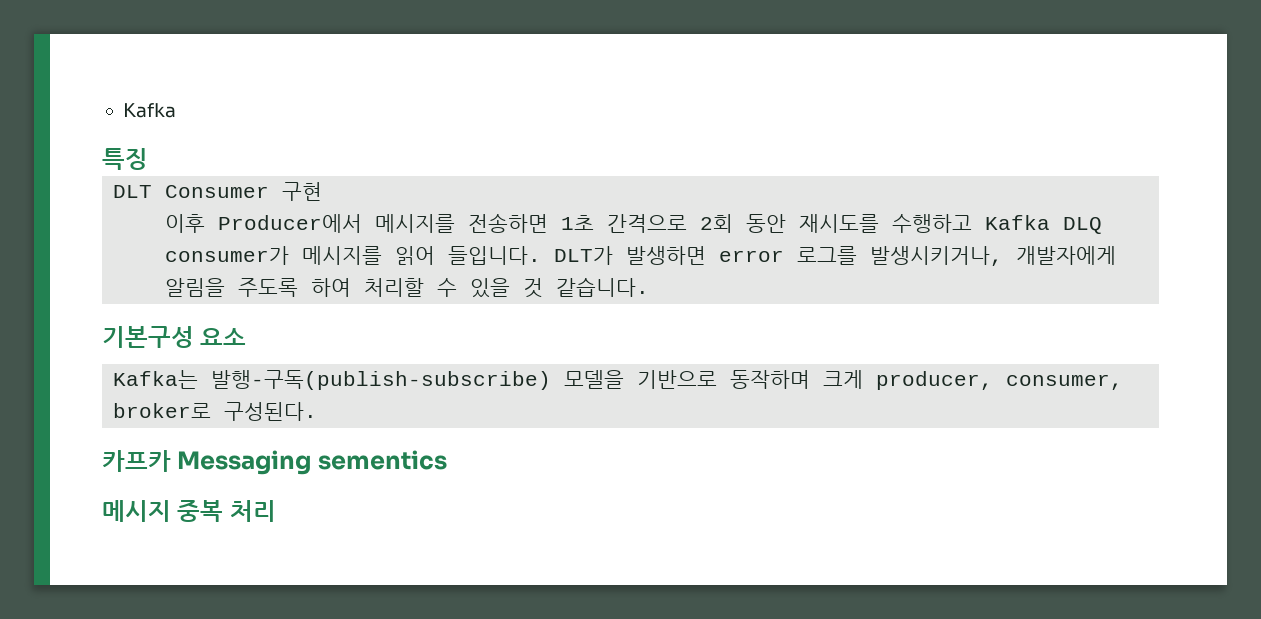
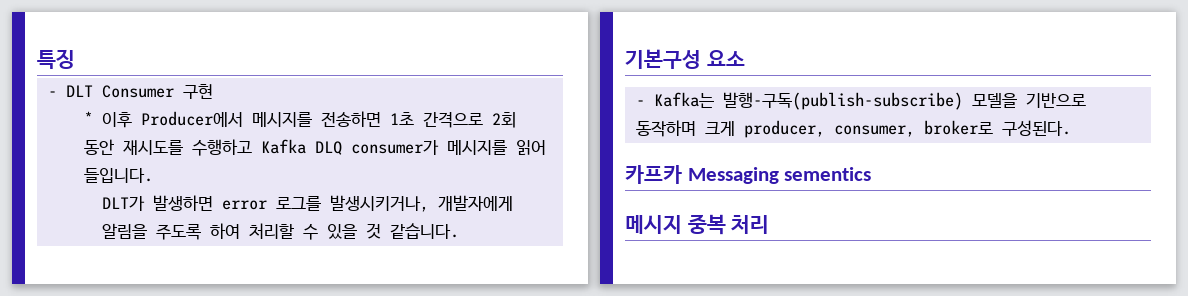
[122,103,176,118] Kafka // -> (37, 59) none
(148, 159) none -> [47,91,57,97] -
(323, 191) none -> [83,111,93,125] *
(542, 255) none -> (153, 175) //
(247, 336) none -> [635,100,645,106] -

